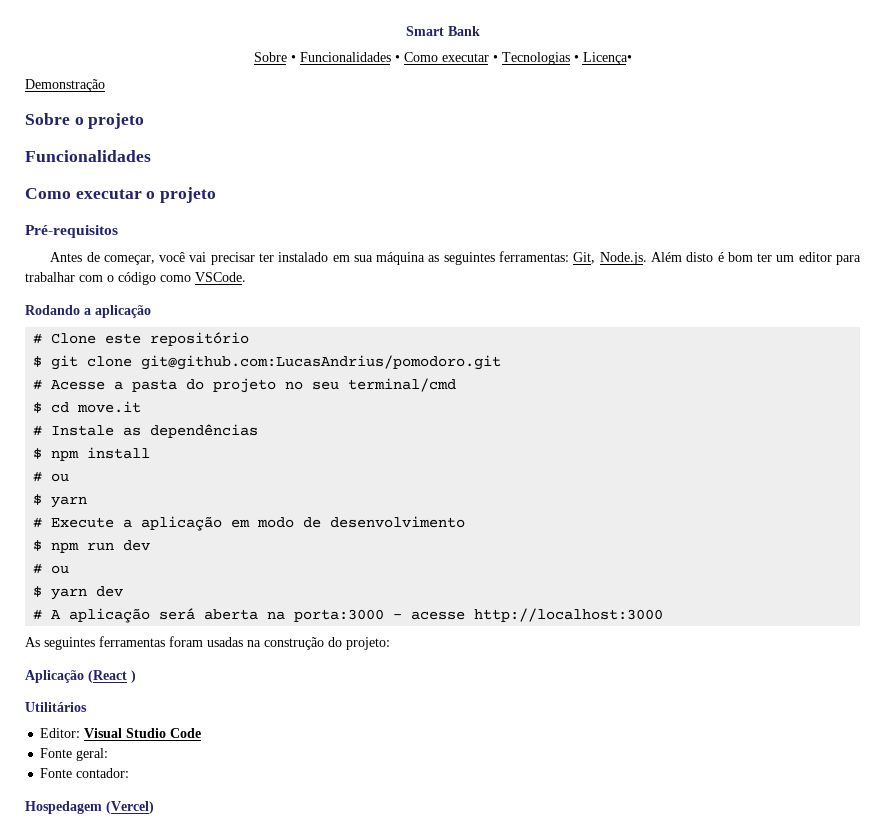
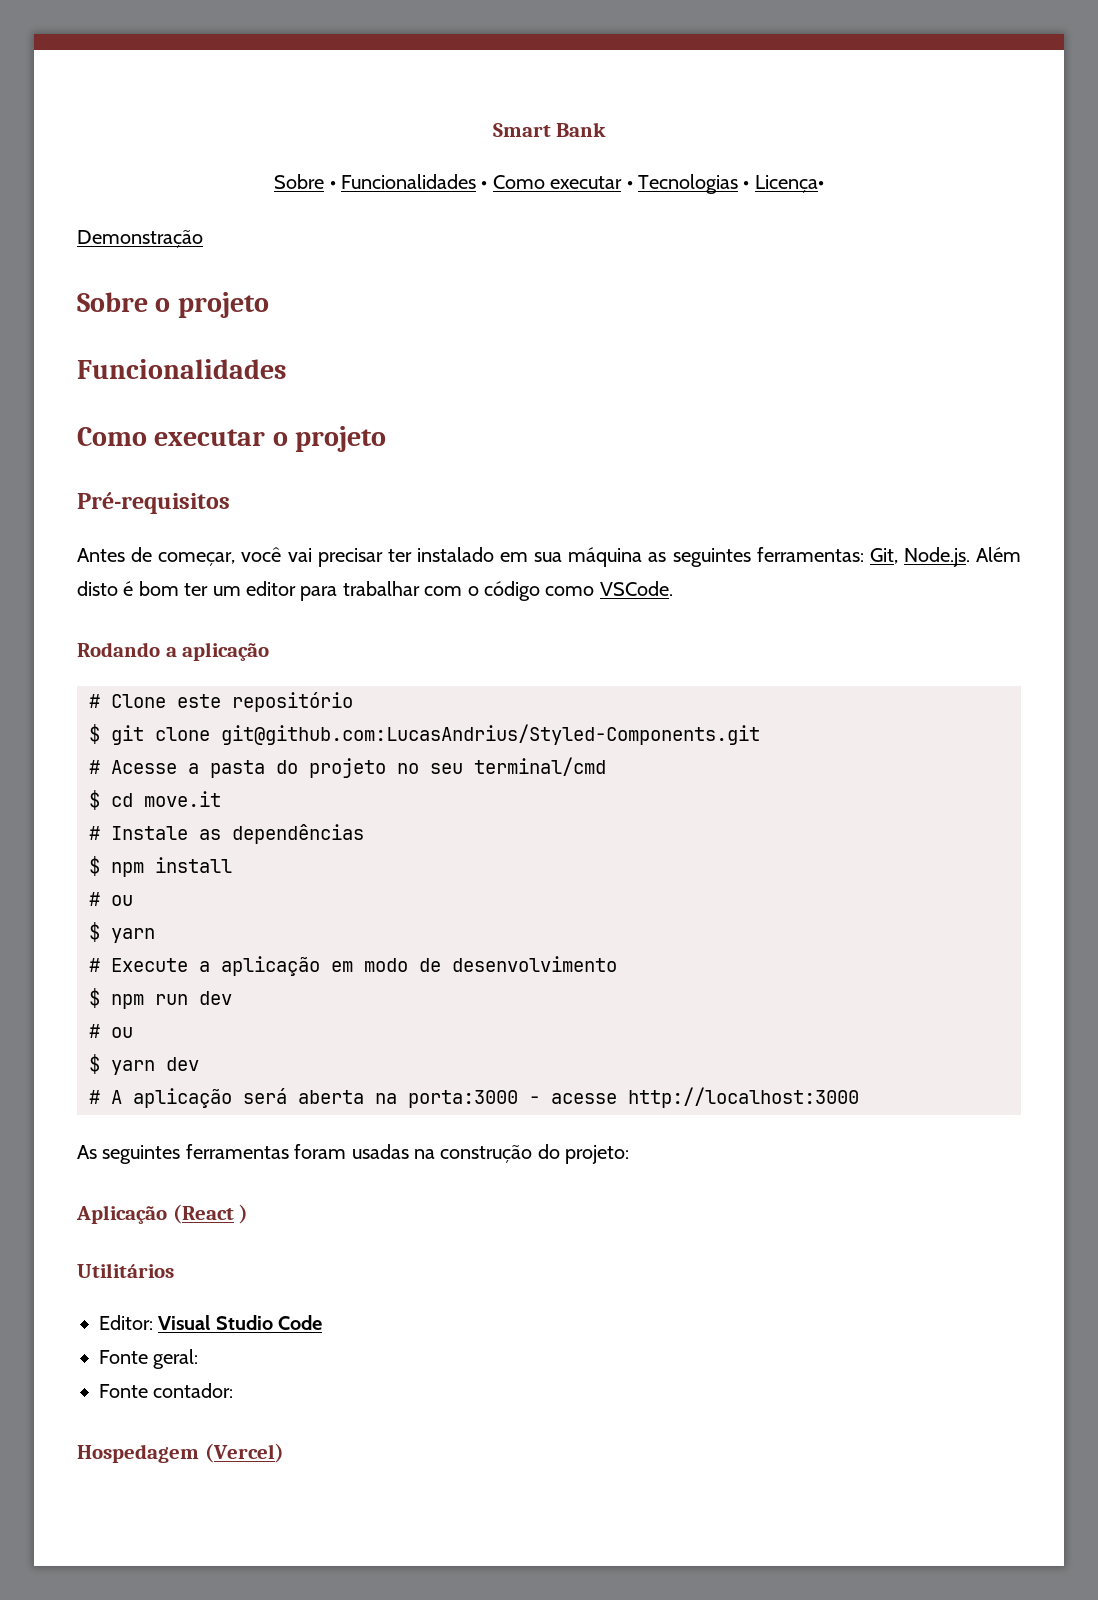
[141,355,502,370] git@github.com:LucasAndrius/pomodoro.git -> [221,724,760,745] git@github.com:LucasAndrius/Styled-Components.git

